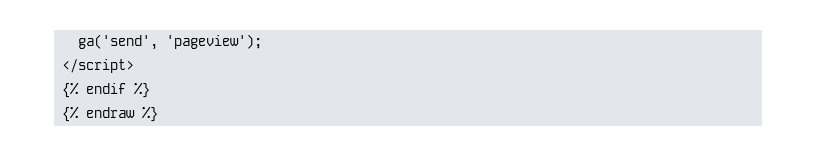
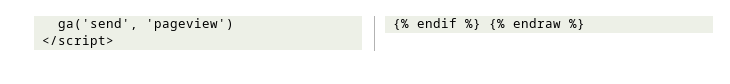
[166,34,263,49] 'pageview'); -> [145,18,234,31] 'pageview')
(151, 90) // -> (481, 24) none

